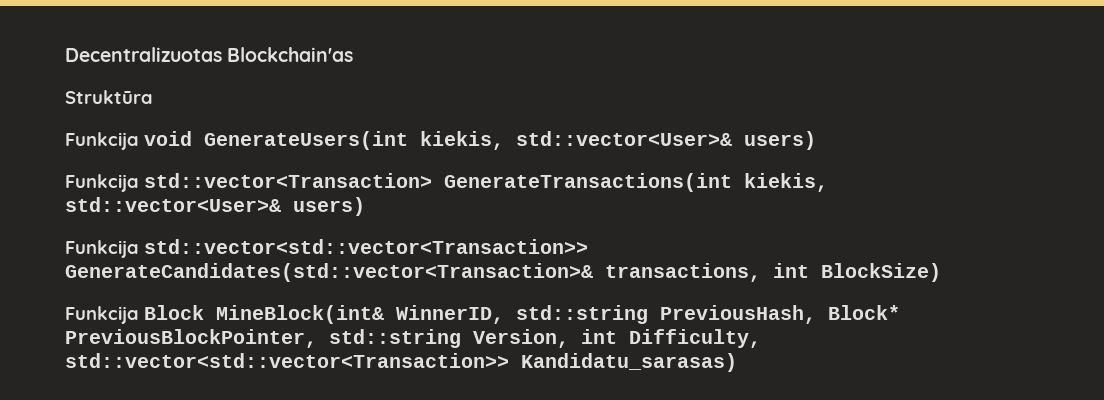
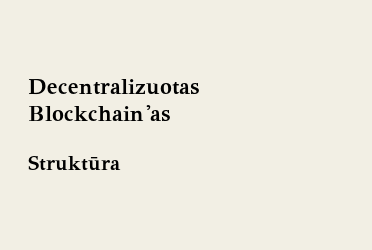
[65,131,816,150] [65,173,828,192] [65,197,365,216] [65,239,588,258] [65,263,941,282] [65,305,900,324] [65,329,761,348] [65,353,737,372] // Funkcija void GenerateUsers(int kiekis, std::vector<User>& users) // Funkcija std::vector<Transaction> GenerateTransactions(int kiekis, std::vector<User>& users) // Funkcija std::vector<std::vector<Transaction>> GenerateCandidates(std::vector<Transaction>& transactions, int BlockSize) // Funkcija Block MineBlock(int& WinnerID, std::string PreviousHash, Block* PreviousBlockPointer, std::string Version, int Difficulty, std::vector<std::vector<Transaction>> Kandidatu_sarasas) -> (121, 163) none

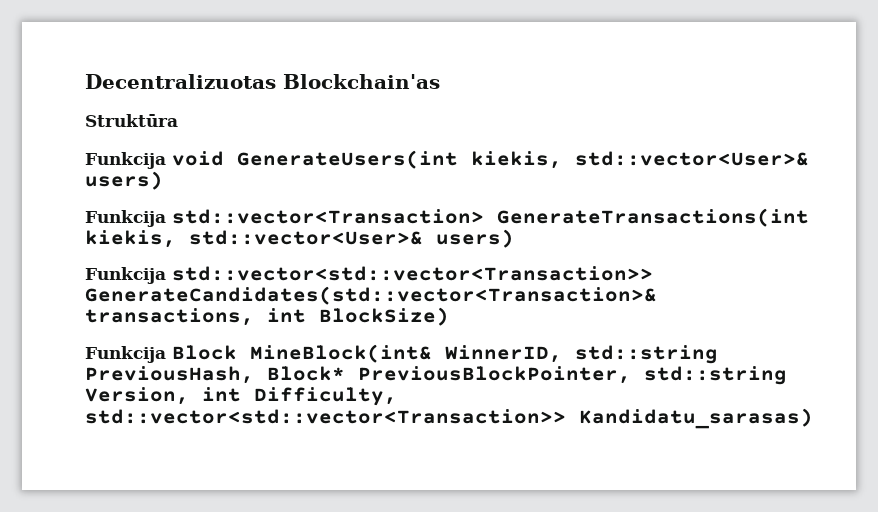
(121, 163) none -> [85,150,809,169] [85,171,163,190] [85,208,809,227] [85,229,514,248] [85,266,653,284] [85,286,657,305] [85,307,449,326] [85,344,718,364] [85,366,787,385] [85,387,397,406] [85,408,813,429] // Funkcija void GenerateUsers(int kiekis, std::vector<User>& users) // Funkcija std::vector<Transaction> GenerateTransactions(int kiekis, std::vector<User>& users) // Funkcija std::vector<std::vector<Transaction>> GenerateCandidates(std::vector<Transaction>& transactions, int BlockSize) // Funkcija Block MineBlock(int& WinnerID, std::string PreviousHash, Block* PreviousBlockPointer, std::string Version, int Difficulty, std::vector<std::vector<Transaction>> Kandidatu_sarasas)

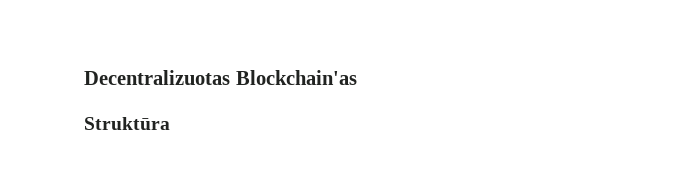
[85,150,809,169] [85,171,163,190] [85,208,809,227] [85,229,514,248] [85,266,653,284] [85,286,657,305] [85,307,449,326] [85,344,718,364] [85,366,787,385] [85,387,397,406] [85,408,813,429] // Funkcija void GenerateUsers(int kiekis, std::vector<User>& users) // Funkcija std::vector<Transaction> GenerateTransactions(int kiekis, std::vector<User>& users) // Funkcija std::vector<std::vector<Transaction>> GenerateCandidates(std::vector<Transaction>& transactions, int BlockSize) // Funkcija Block MineBlock(int& WinnerID, std::string PreviousHash, Block* PreviousBlockPointer, std::string Version, int Difficulty, std::vector<std::vector<Transaction>> Kandidatu_sarasas) -> (170, 123) none

